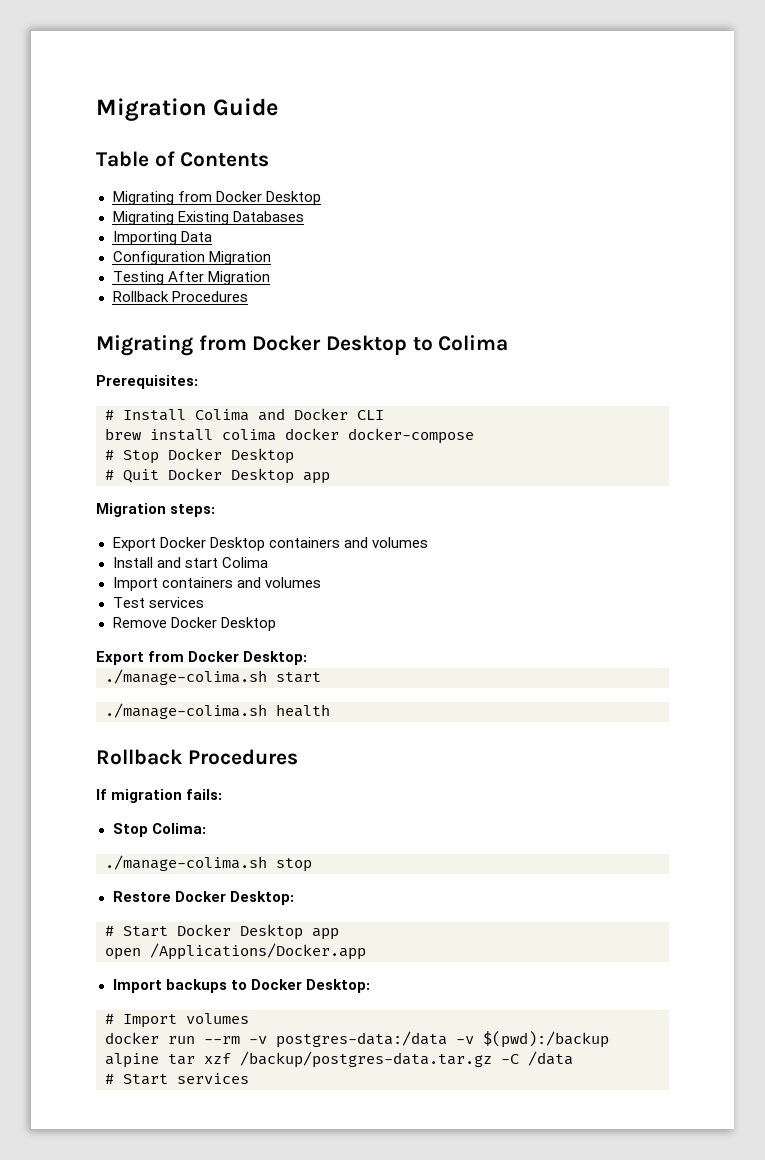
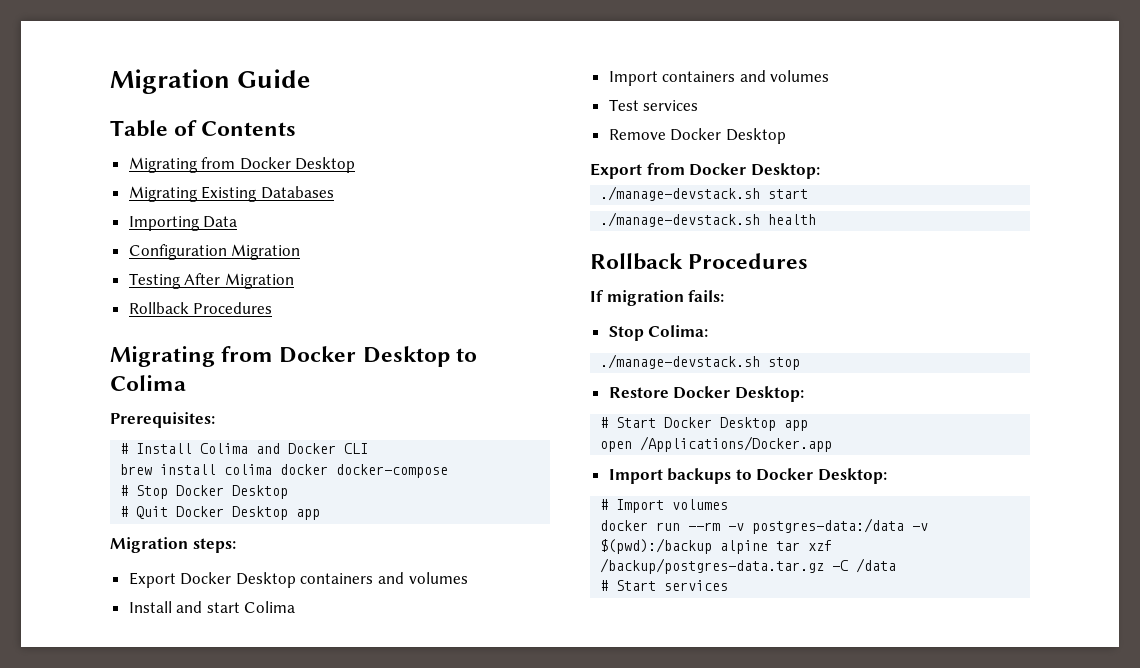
[105,669,267,685] ./manage-colima.sh -> [600,186,761,201] ./manage-devstack.sh
[105,703,267,719] ./manage-colima.sh -> [600,212,761,227] ./manage-devstack.sh
[105,855,267,871] ./manage-colima.sh -> [600,354,761,369] ./manage-devstack.sh

